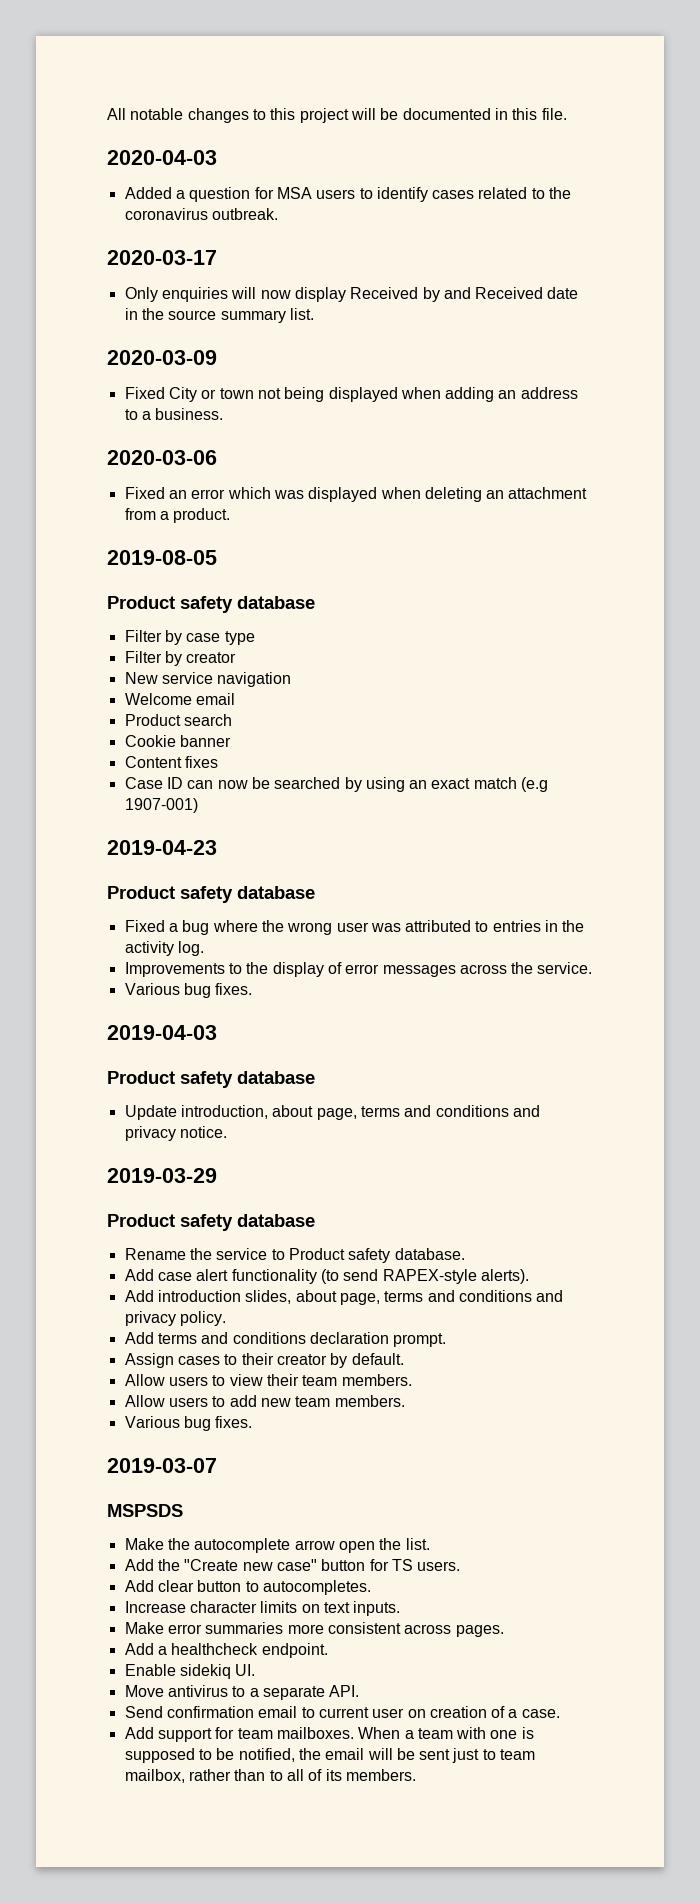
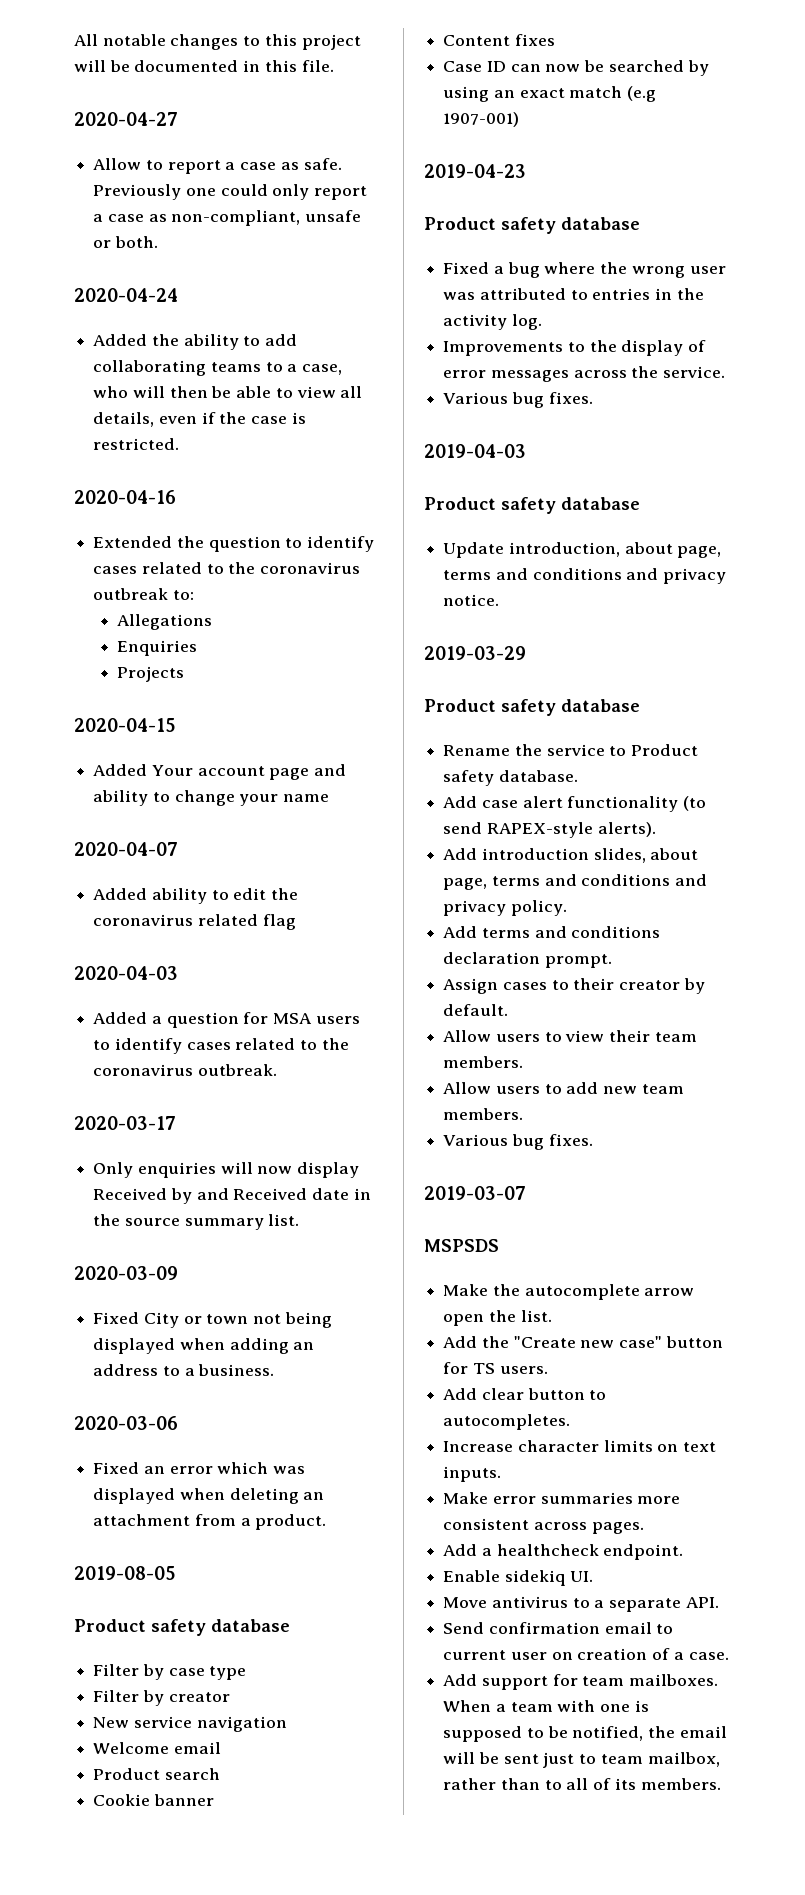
(567, 114) none -> [74,112,178,126] [93,158,342,174] [93,184,368,200] [93,210,362,226] [93,236,158,248] [74,288,178,302] [93,334,298,350] [93,360,343,376] [93,386,363,398] [93,412,306,427] [93,438,180,450] [74,490,176,504] [93,536,375,552] [93,562,361,574] [93,588,194,600] [117,614,213,630] [117,640,198,656] [117,666,185,682] [74,718,176,732] [93,764,347,780] [93,790,330,806] [74,842,178,856] [93,888,299,904] [93,914,296,930] // 2020-04-27 // Allow to report a case as safe. Previously one could only report a case as non-compliant, unsafe or both. // 2020-04-24 // Added the ability to add collaborating teams to a case, who will then be able to view all details, even if the case is restricted. // 2020-04-16 // Extended the question to identify cases related to the coronavirus outbreak to: // Allegations // Enquiries // Projects // 2020-04-15 // Added Your account page and ability to change your name // 2020-04-07 // Added ability to edit the coronavirus related flag

